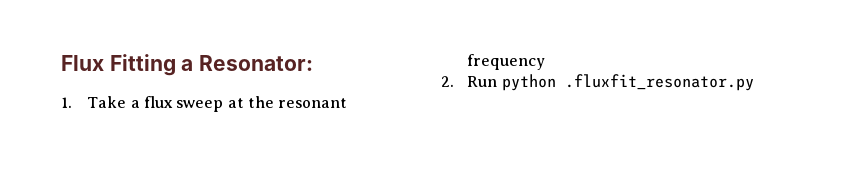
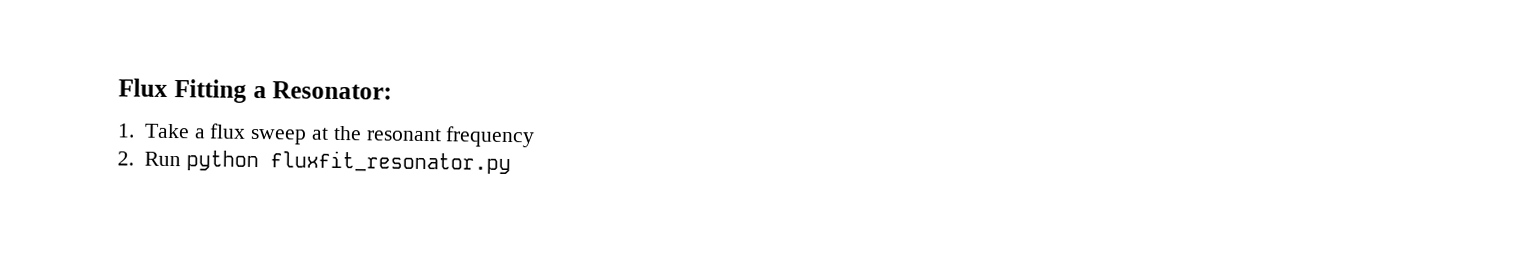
[564,74,754,91] .fluxfit_resonator.py -> [269,150,511,175] fluxfit_resonator.py

